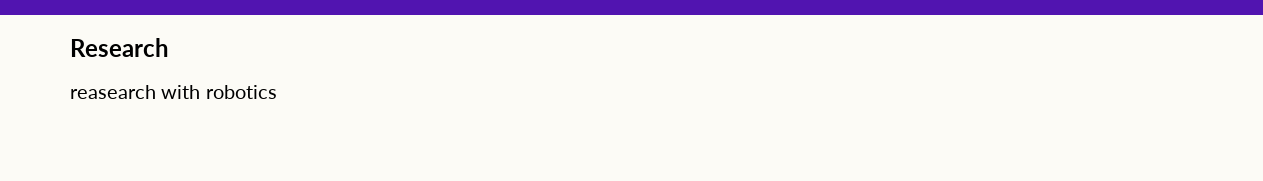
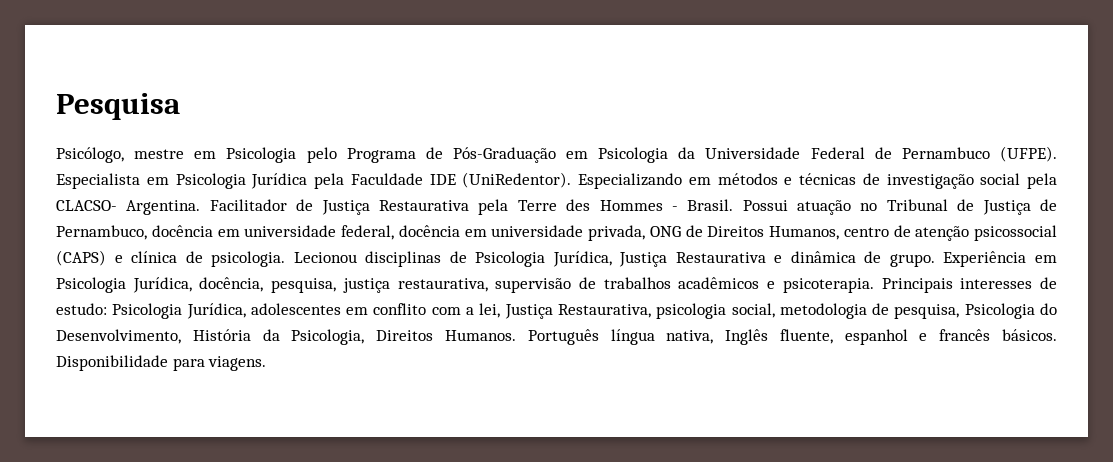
[70,38,169,57] [70,85,277,99] Research // reasearch with robotics -> [56,93,180,120] [56,146,1057,163] [56,172,1057,189] [56,199,1058,215] [56,225,1057,241] [56,250,1057,267] [56,277,1057,293] [56,303,1057,319] [56,329,1058,345] [56,355,267,371] Pesquisa // Psicólogo, mestre em Psicologia pelo Programa de Pós-Graduação em Psicologia da Universidade Federal de Pernambuco (UFPE). Especialista em Psicologia Jurídica pela Faculdade IDE (UniRedentor). Especializando em métodos e técnicas de investigação social pela CLACSO- Argentina. Facilitador de Justiça Restaurativa pela Terre des Hommes - Brasil. Possui atuação no Tribunal de Justiça de Pernambuco, docência em universidade federal, docência em universidade privada, ONG de Direitos Humanos, centro de atenção psicossocial (CAPS) e clínica de psicologia. Lecionou disciplinas de Psicologia Jurídica, Justiça Restaurativa e dinâmica de grupo. Experiência em Psicologia Jurídica, docência, pesquisa, justiça restaurativa, supervisão de trabalhos acadêmicos e psicoterapia. Principais interesses de estudo: Psicologia Jurídica, adolescentes em conflito com a lei, Justiça Restaurativa, psicologia social, metodologia de pesquisa, Psicologia do Desenvolvimento, História da Psicologia, Direitos Humanos. Português língua nativa, Inglês fluente, espanhol e francês básicos. Disponibilidade para viagens.

